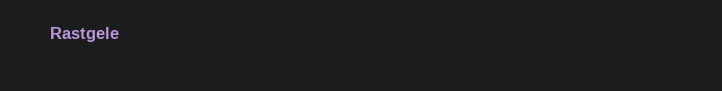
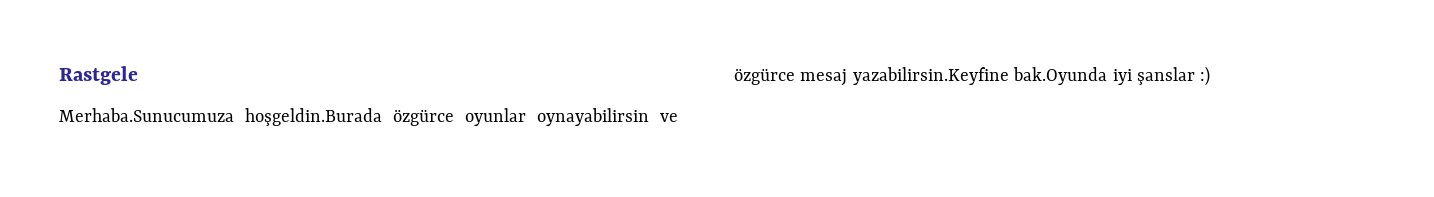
(119, 34) none -> [59,108,678,126] [734,66,1211,86] // Merhaba.Sunucumuza hoşgeldin.Burada özgürce oyunlar oynayabilirsin ve özgürce mesaj yazabilirsin.Keyfine bak.Oyunda iyi şanslar :)

